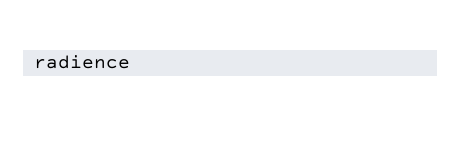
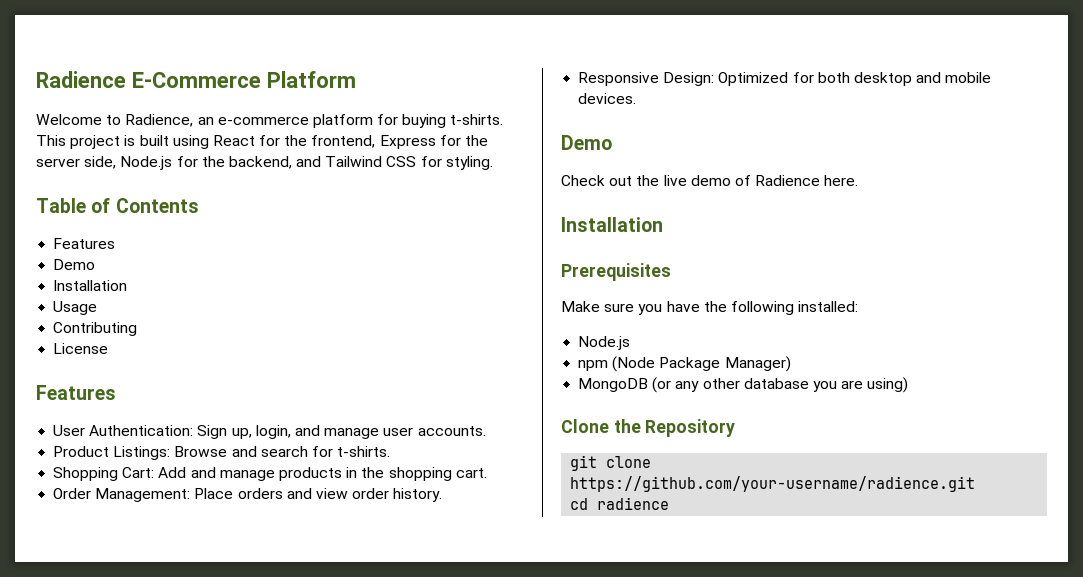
(33, 62) none -> [36,71,356,88] [36,114,504,128] [36,135,489,149] [36,156,493,170] [36,198,199,213] [53,238,116,249] [53,259,96,270] [53,280,128,291] [53,301,98,315] [53,322,138,336] [53,343,109,354] [36,385,116,400] [53,425,486,439] [53,446,391,460] [53,467,487,481] [53,488,443,502] [578,72,992,86] [578,93,637,104] [561,135,612,150] [561,175,859,186] [561,217,663,232] [561,263,671,281] [561,301,859,315] [578,336,631,350] [578,356,791,372] [578,377,909,393] [561,419,736,437] [570,455,652,471] [570,476,976,492] [570,498,589,510] Radience E-Commerce Platform // Welcome to Radience, an e-commerce platform for buying t-shirts. This project is built using React for the frontend, Express for the server side, Node.js for the backend, and Tailwind CSS for styling. // Table of Contents // Features // Demo // Installation // Usage // Contributing // License // Features // User Authentication: Sign up, login, and manage user accounts. // Product Listings: Browse and search for t-shirts. // Shopping Cart: Add and manage products in the shopping cart. // Order Management: Place orders and view order history. // Responsive Design: Optimized for both desktop and mobile devices. // Demo // Check out the live demo of Radience here. // Installation // Prerequisites // Make sure you have the following installed: // Node.js // npm (Node Package Manager) // MongoDB (or any other database you are using) // Clone the Repository // git clone https://github.com/your-username/radience.git // cd

